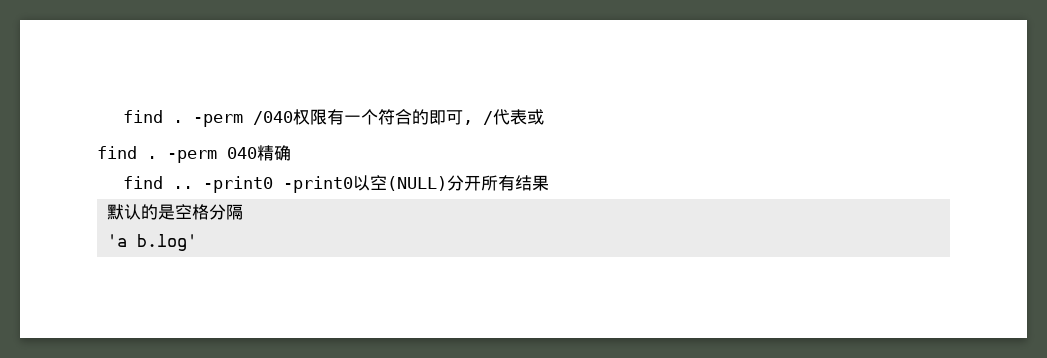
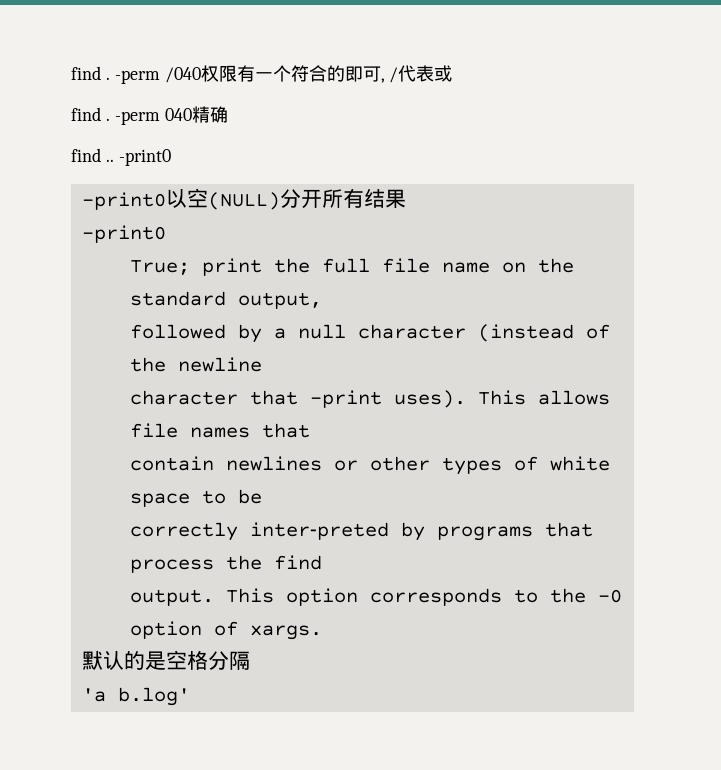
(273, 184) none -> (171, 157) //
(549, 183) none -> [81,225,166,243] [129,258,574,276] [129,291,322,309] [129,324,610,343] [129,357,262,372] [129,390,610,408] [129,423,310,438] [129,456,610,475] [129,489,262,507] [129,522,593,541] [129,555,322,573] [129,588,622,606] [129,621,322,640] // -print0 // True; print the full file name on the standard output, // followed by a null character (instead of the newline // character that -print uses). This allows file names that // contain newlines or other types of white space to be // correctly inter‐preted by programs that process the find // output. This option corresponds to the -0 option of xargs.

